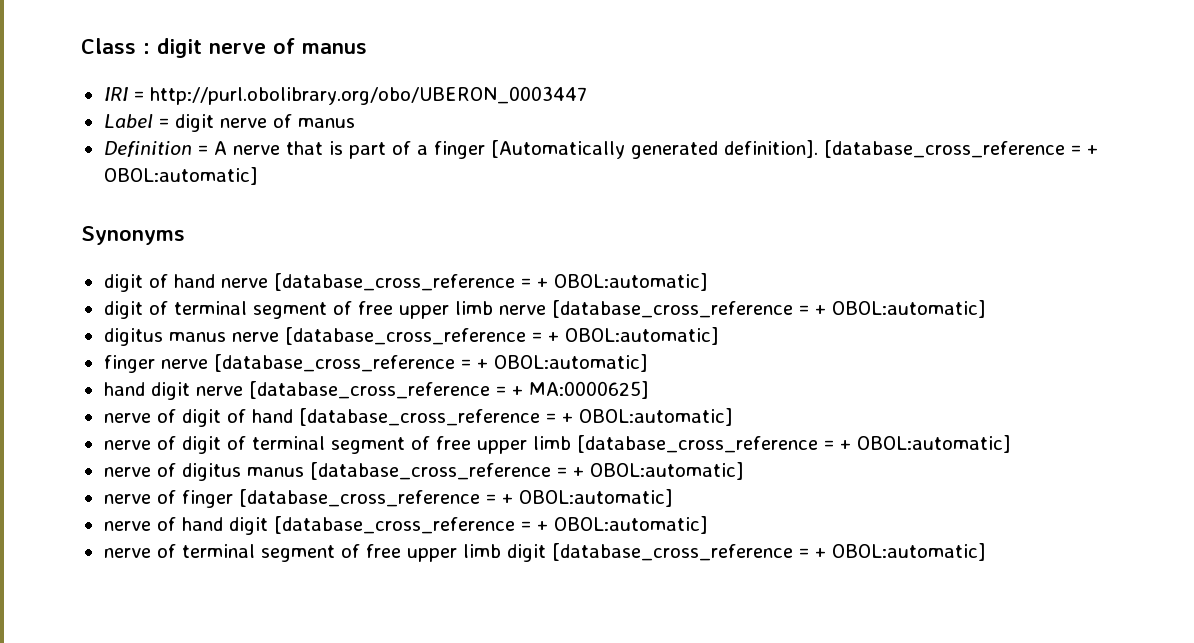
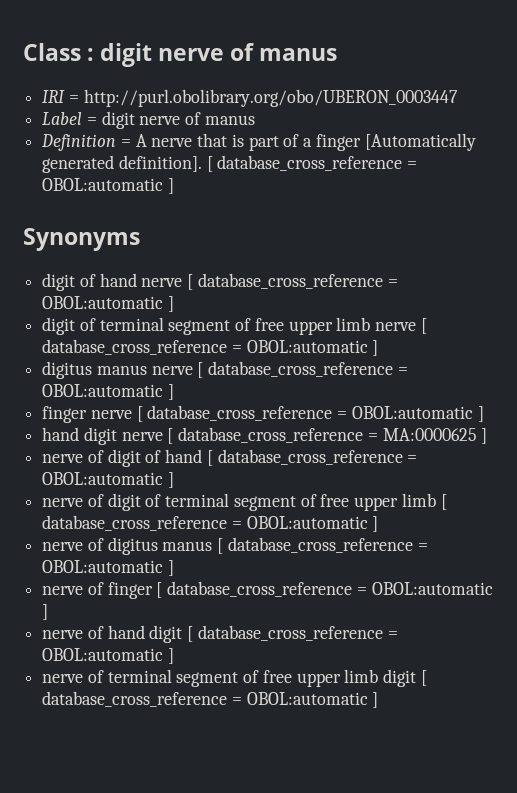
[823,140,1098,158] [103,167,258,185] [database_cross_reference = + OBOL:automatic] -> [206,155,418,172] [42,178,174,194] [ database_cross_reference = OBOL:automatic ]
[273,273,708,291] [database_cross_reference = + OBOL:automatic] -> [187,273,398,290] [42,296,174,312] [ database_cross_reference = OBOL:automatic ]
[551,300,986,318] [103,327,719,346] [103,354,648,373] [103,381,649,400] [database_cross_reference = + OBOL:automatic] // digitus manus nerve [database_cross_reference = + OBOL:automatic] // finger nerve [database_cross_reference = + OBOL:automatic] // hand digit nerve [database_cross_reference = + MA:0000625] -> [420,318,427,334] [42,339,379,356] [42,361,408,379] [42,384,174,400] [42,405,484,423] [42,427,488,445] [ database_cross_reference = OBOL:automatic ] // digitus manus nerve [ database_cross_reference = OBOL:automatic ] // finger nerve [ database_cross_reference = OBOL:automatic ] // hand digit nerve [ database_cross_reference = MA:0000625 ]
[298,408,733,426] [database_cross_reference = + OBOL:automatic] -> [206,449,418,466] [42,472,174,488] [ database_cross_reference = OBOL:automatic ]
[576,435,1011,453] [database_cross_reference = + OBOL:automatic] -> [440,494,447,510] [42,515,379,532] [ database_cross_reference = OBOL:automatic ]
[309,462,744,480] [103,489,673,508] [database_cross_reference = + OBOL:automatic] // nerve of finger [database_cross_reference = + OBOL:automatic] -> [217,537,428,554] [42,560,174,576] [42,581,493,599] [42,604,49,620] [ database_cross_reference = OBOL:automatic ] // nerve of finger [ database_cross_reference = OBOL:automatic ]
[273,516,708,534] [database_cross_reference = + OBOL:automatic] -> [187,625,398,642] [42,648,174,664] [ database_cross_reference = OBOL:automatic ]
[551,543,986,561] [database_cross_reference = + OBOL:automatic] -> [420,670,427,686] [42,691,379,708] [ database_cross_reference = OBOL:automatic ]

